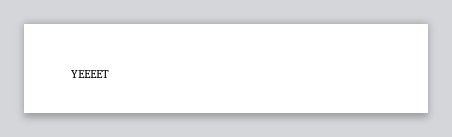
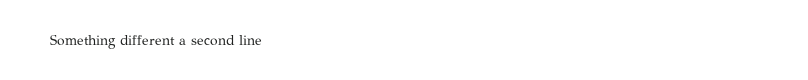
[71,70,109,78] YEEEET -> [50,34,262,49] Something different a second line

